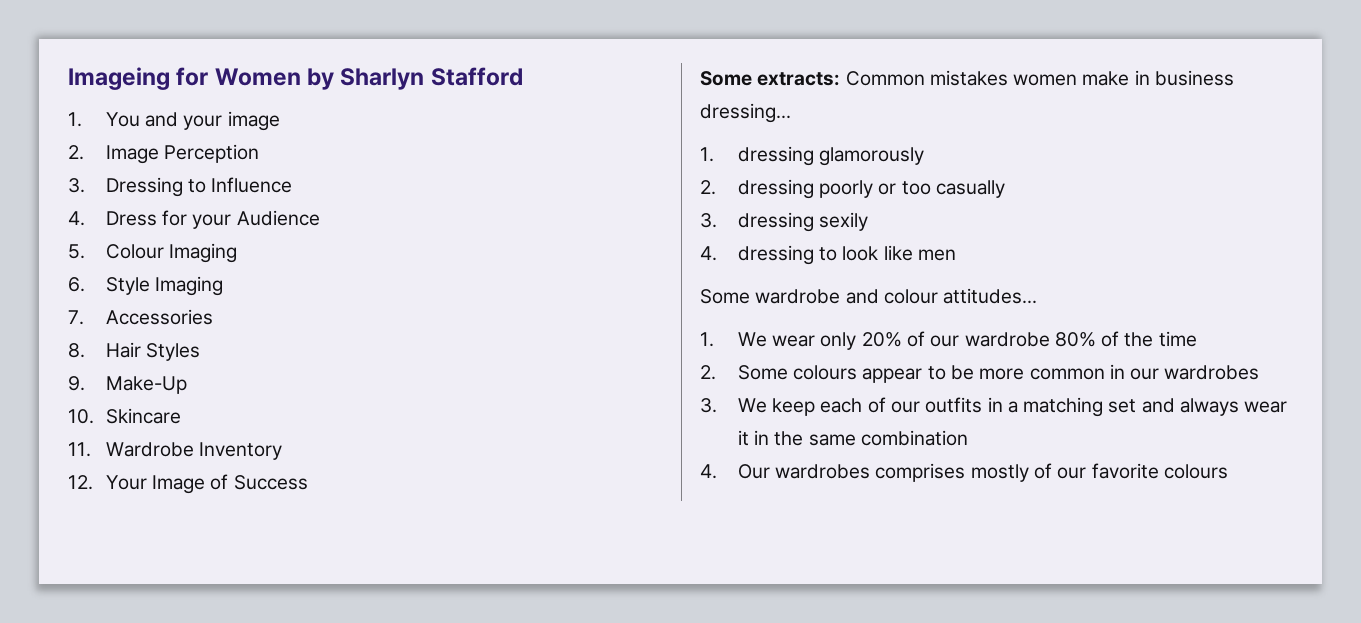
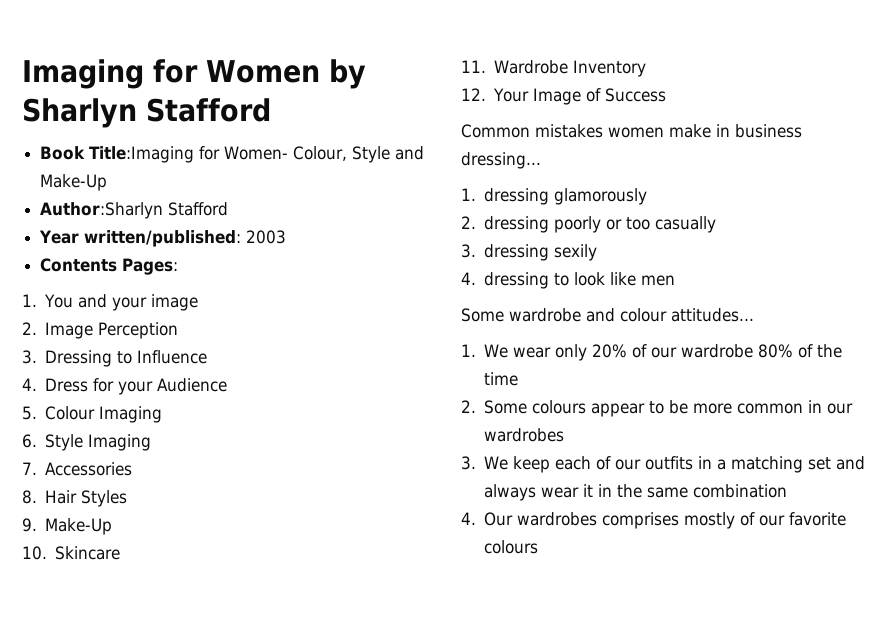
[68,67,170,90] Imageing -> [22,59,144,89] Imaging
(523, 76) none -> [40,146,425,163] [40,174,108,191] [40,202,229,219] [39,230,287,247] [40,258,179,275] // Book Title:Imaging for Women- Colour, Style and Make-Up // Author:Sharlyn Stafford // Year written/published: 2003 // Contents Pages:
[700,71,841,86] Some extracts: -> (667, 95) none

